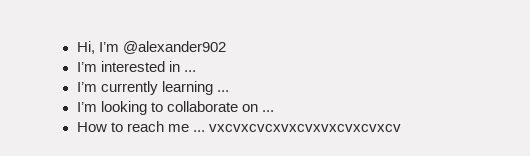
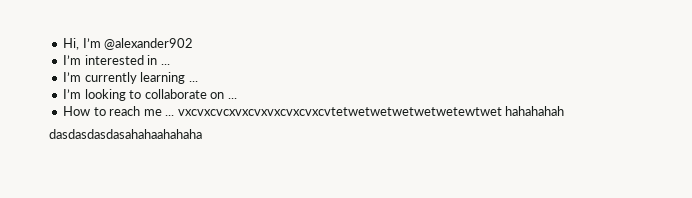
[208,124,401,132] vxcvxcvcxvxcvxvxcvxcvxcv -> [177,106,565,116] [49,129,202,139] vxcvxcvcxvxcvxvxcvxcvxcvtetwetwetwetwetwetewtwet hahahahah // dasdasdasdasahahaahahaha

